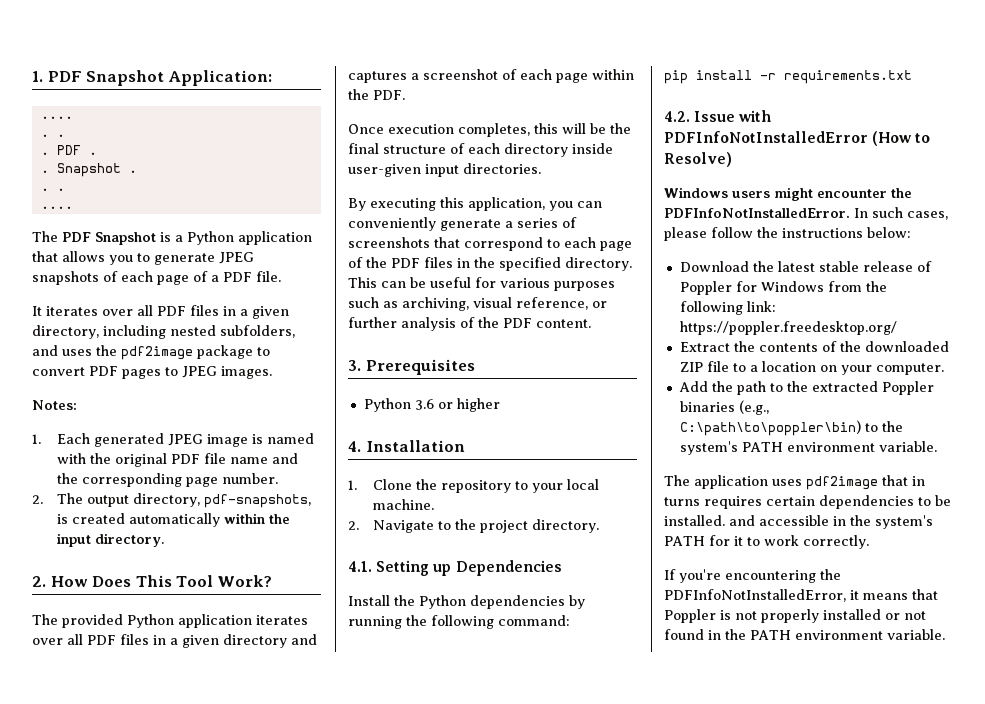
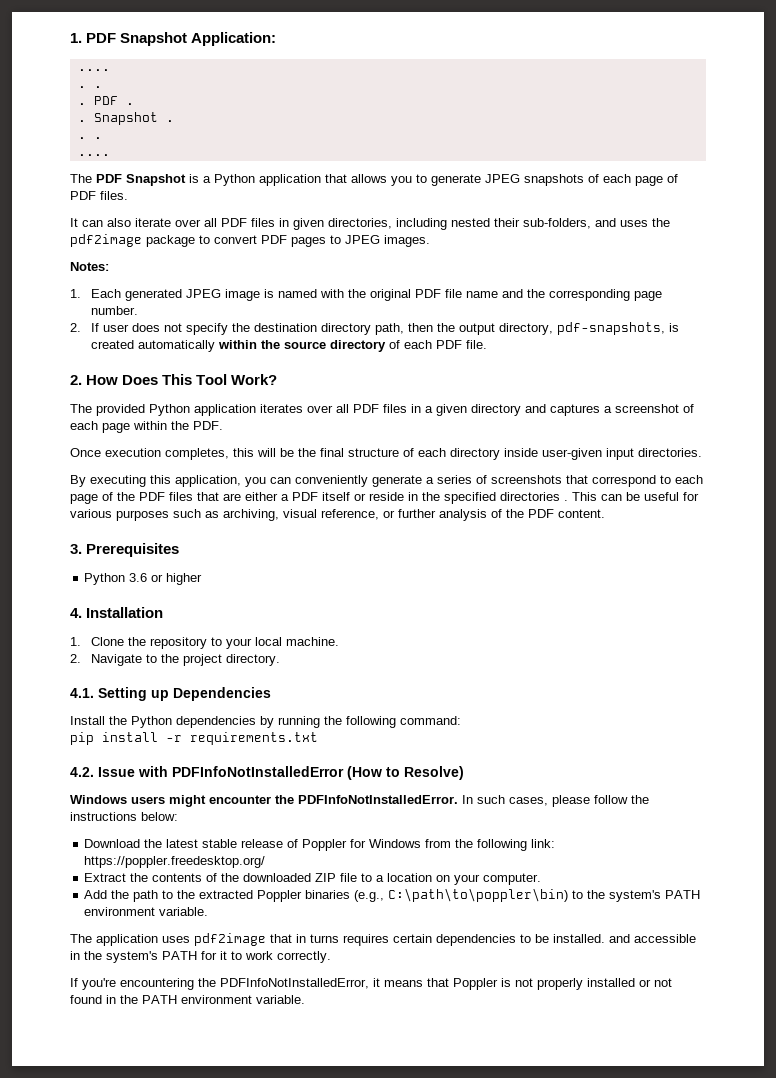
[211,271,281,282] [32,305,289,319] [32,325,295,339] a PDF file. // It iterates over all PDF files in a given directory, including nested subfolders, -> [70,191,128,200] [70,218,591,230] PDF files. // It can also iterate over all PDF files in given directories, including nested their sub-folders,
[57,493,84,504] The -> [91,323,456,335] If user does not specify the destination directory path, then the
[57,533,165,547] input directory. -> [284,340,488,352] source directory of each PDF file.
(453, 262) none -> [197,492,404,501] that are either a PDF itself or reside
[565,257,632,271] directory. -> [500,492,568,501] directories .

